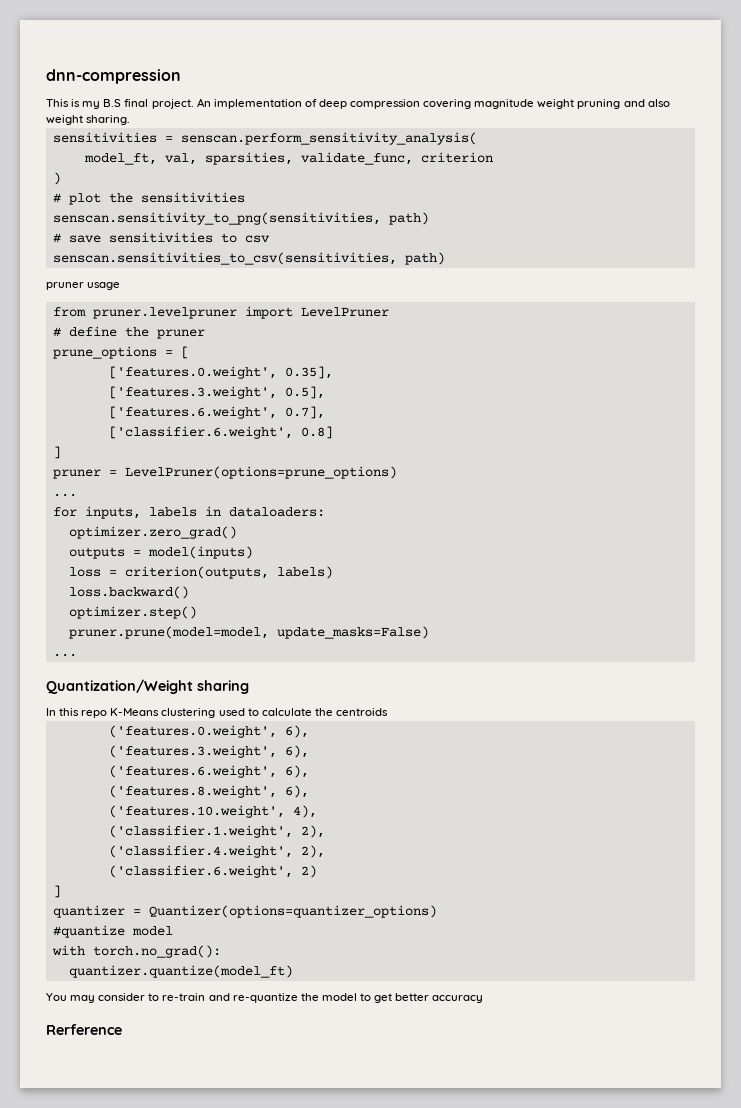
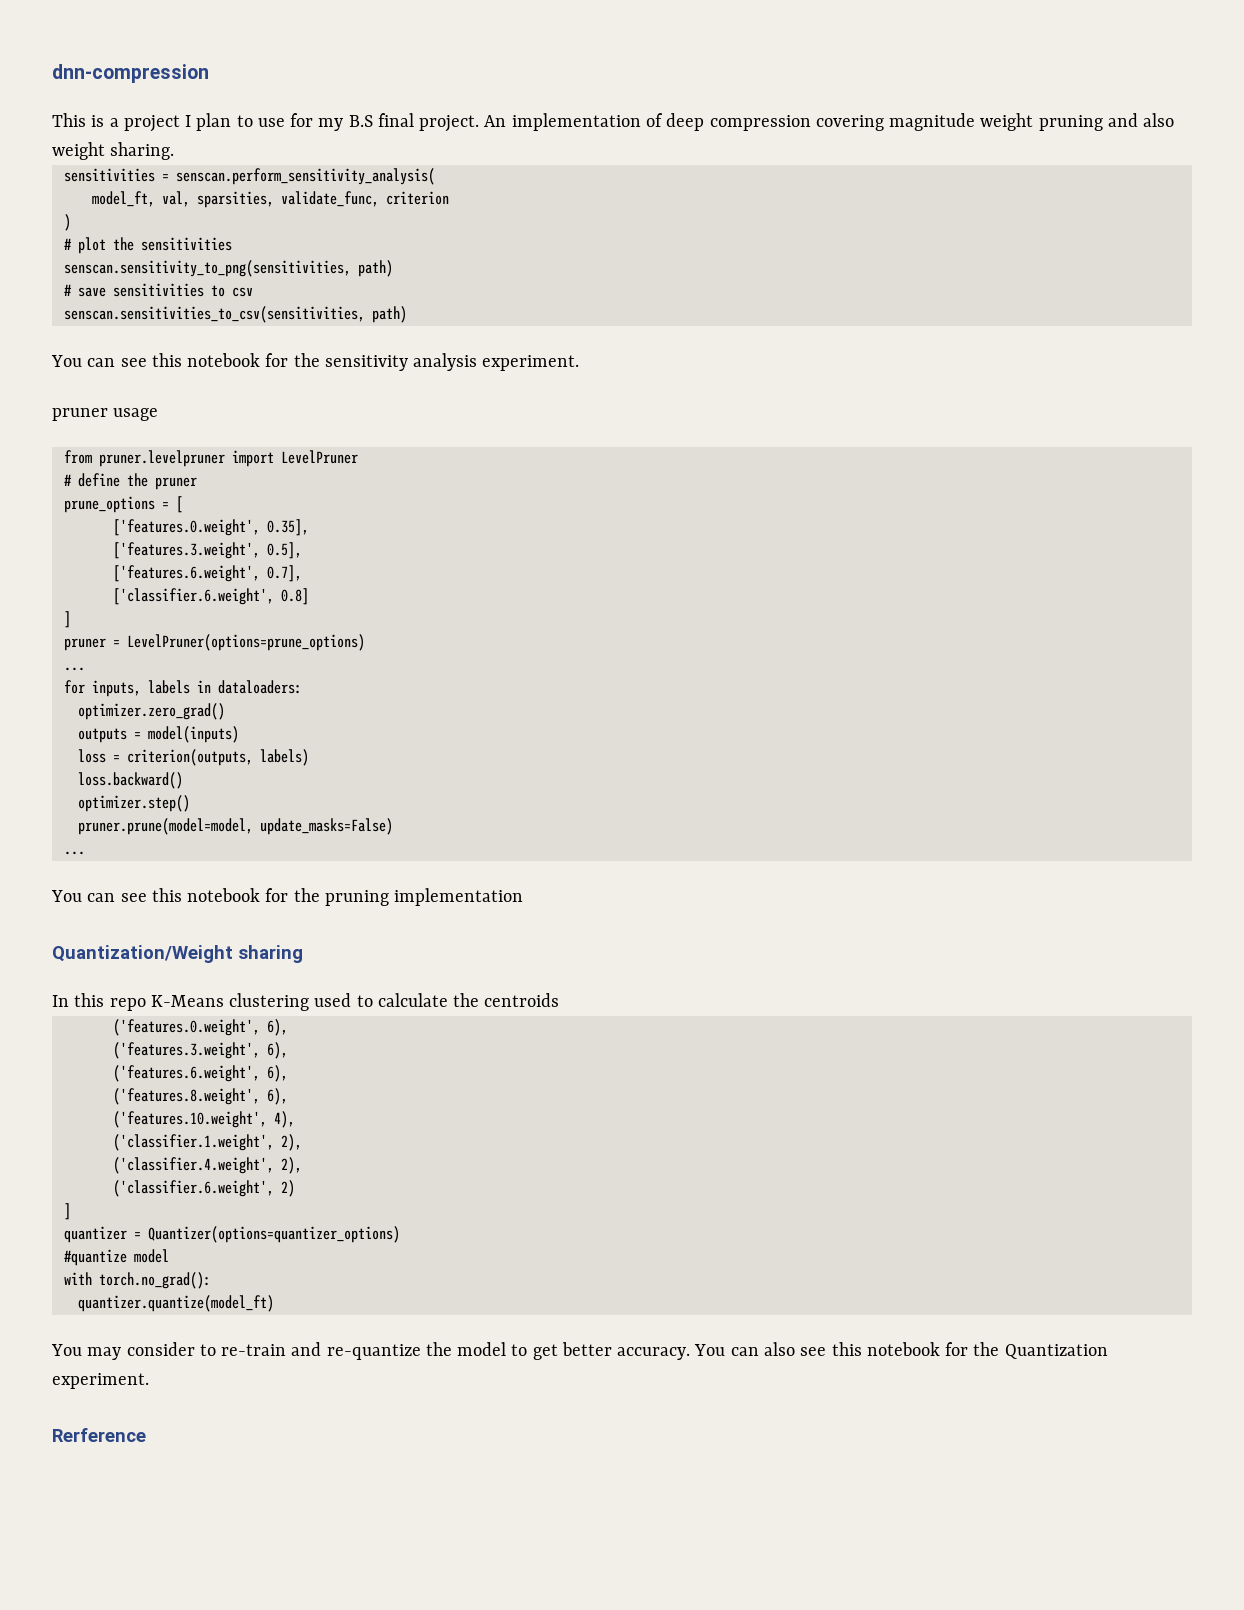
(81, 103) none -> [109,113,314,132] a project I plan to use for
(445, 258) none -> [51,353,580,371] // You can see this notebook for the sensitivity analysis experiment.
(77, 655) none -> [51,888,524,906] // You can see this notebook for the pruning implementation
[432,995,484,1003] accuracy -> [617,1342,1108,1360] [52,1373,149,1389] accuracy. You can also see this notebook for the Quantization experiment.

